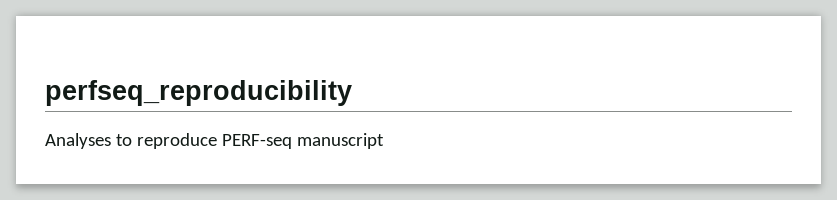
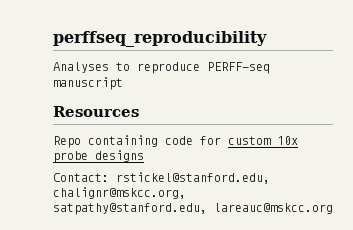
[45,80,352,106] perfseq_reproducibility -> [53,31,267,47] perffseq_reproducibility
[221,134,292,149] PERF-seq -> [207,62,270,74] PERFF-seq
(384, 141) none -> [53,106,139,117] [53,135,298,148] [53,150,144,163] [53,172,270,184] [53,187,186,199] [53,203,333,215] // Resources // Repo containing code for custom 10x probe designs // Contact: rstickel@stanford.edu, chalignr@mskcc.org, satpathy@stanford.edu, lareauc@mskcc.org

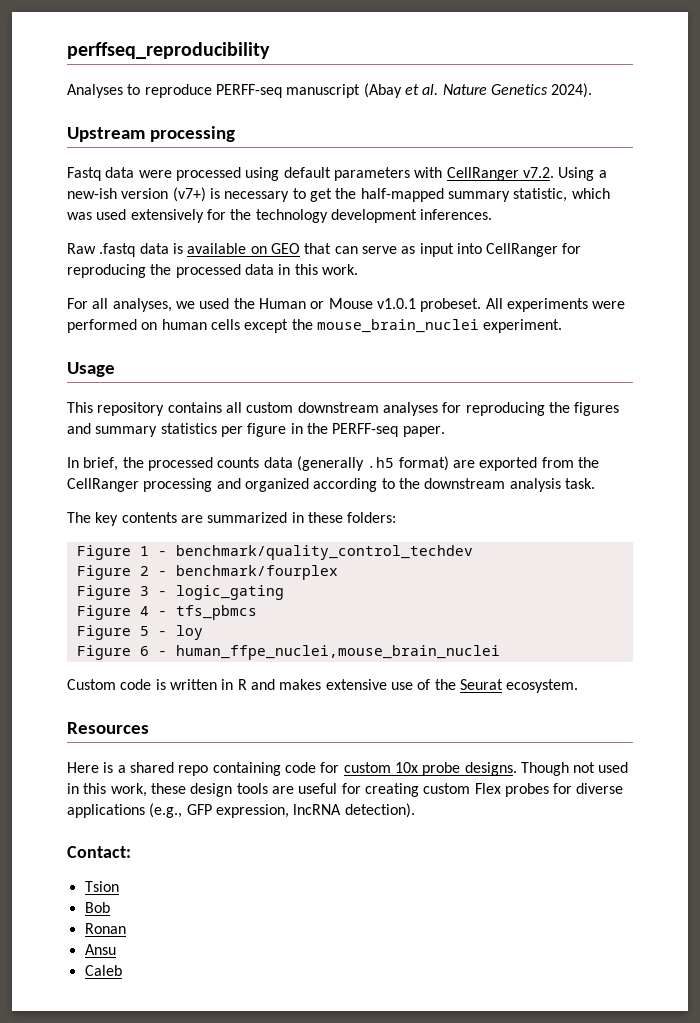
[53,106,139,117] [53,136,81,148] // Resources // Repo -> [363,83,593,98] [67,126,235,142] [67,167,607,181] [67,187,610,202] [67,209,493,223] [67,243,582,257] [67,264,358,278] [67,298,626,312] [67,319,563,333] [67,362,115,377] [67,402,620,416] [67,423,445,437] [67,456,599,471] [67,478,595,492] [67,512,397,526] [76,545,473,560] [76,565,338,580] [76,585,284,600] [76,605,257,620] [76,625,203,640] [76,645,500,660] [67,679,579,693] [67,722,149,734] [67,762,209,776] (Abay et al. Nature Genetics 2024). // Upstream processing // Fastq data were processed using default parameters with CellRanger v7.2. Using a new-ish version (v7+) is necessary to get the half-mapped summary statistic, which was used extensively for the technology development inferences. // Raw .fastq data is available on GEO that can serve as input into CellRanger for reproducing the processed data in this work. // For all analyses, we used the Human or Mouse v1.0.1 probeset. All experiments were performed on human cells except the mouse_brain_nuclei experiment. // Usage // This repository contains all custom downstream analyses for reproducing the figures and summary statistics per figure in the PERFF-seq paper. // In brief, the processed counts data (generally .h5 format) are exported from the CellRanger processing and organized according to the downstream analysis task. // The key contents are summarized in these folders: // Figure 1 - benchmark/quality_control_techdev // Figure 2 - benchmark/fourplex // Figure 3 - logic_gating // Figure 4 - tfs_pbmcs // Figure 5 - loy // Figure 6 - human_ffpe_nuclei,mouse_brain_nuclei // Custom code is written in R and makes extensive use of the Seurat ecosystem. // Resources // Here is a shared repo
[95,150,144,162] [53,172,270,184] [53,187,186,199] [53,203,333,215] designs // Contact: rstickel@stanford.edu, chalignr@mskcc.org, satpathy@stanford.edu, lareauc@mskcc.org -> [464,762,629,776] [67,783,624,797] [67,803,415,818] [67,846,131,858] [84,881,119,892] [84,902,110,913] [84,923,126,934] [84,944,116,955] [84,965,122,976] designs. Though not used in this work, these design tools are useful for creating custom Flex probes for diverse applications (e.g., GFP expression, lncRNA detection). // Contact: // Tsion // Bob // Ronan // Ansu // Caleb

